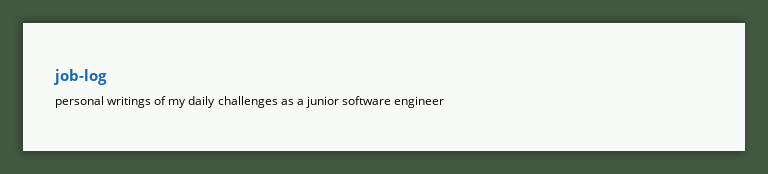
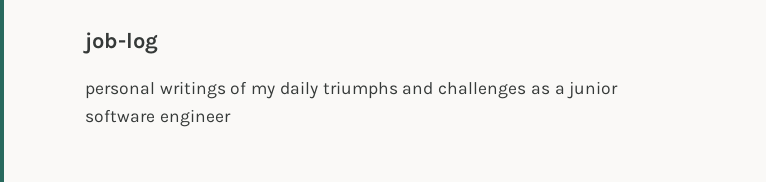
(216, 102) none -> [322,81,434,99] triumphs and

